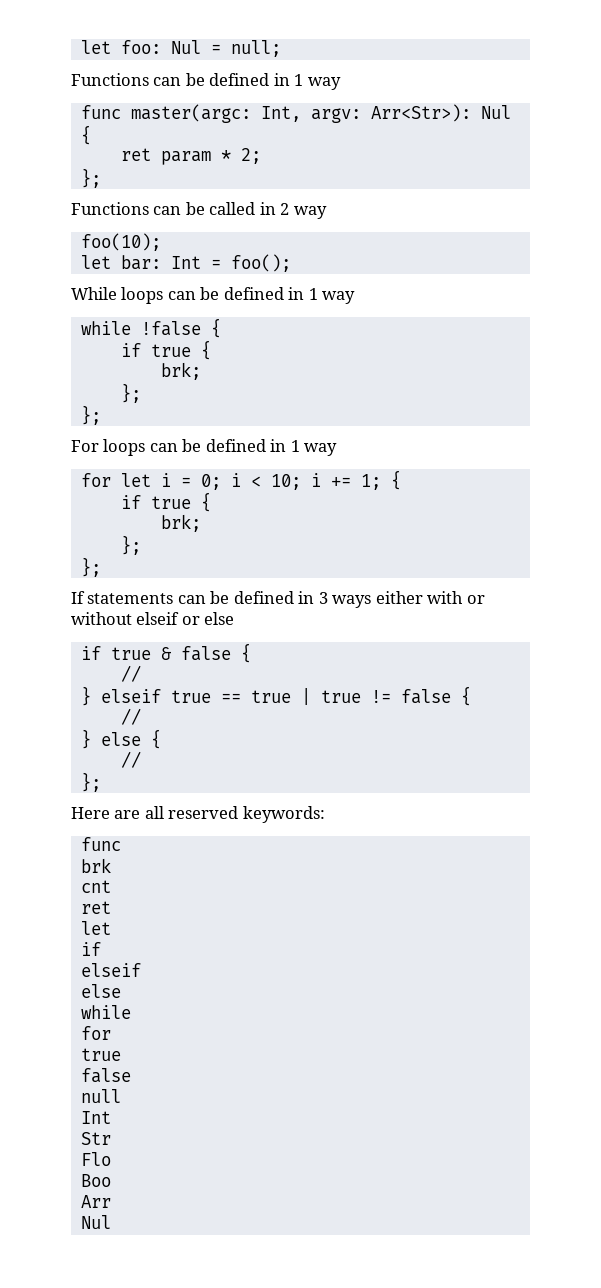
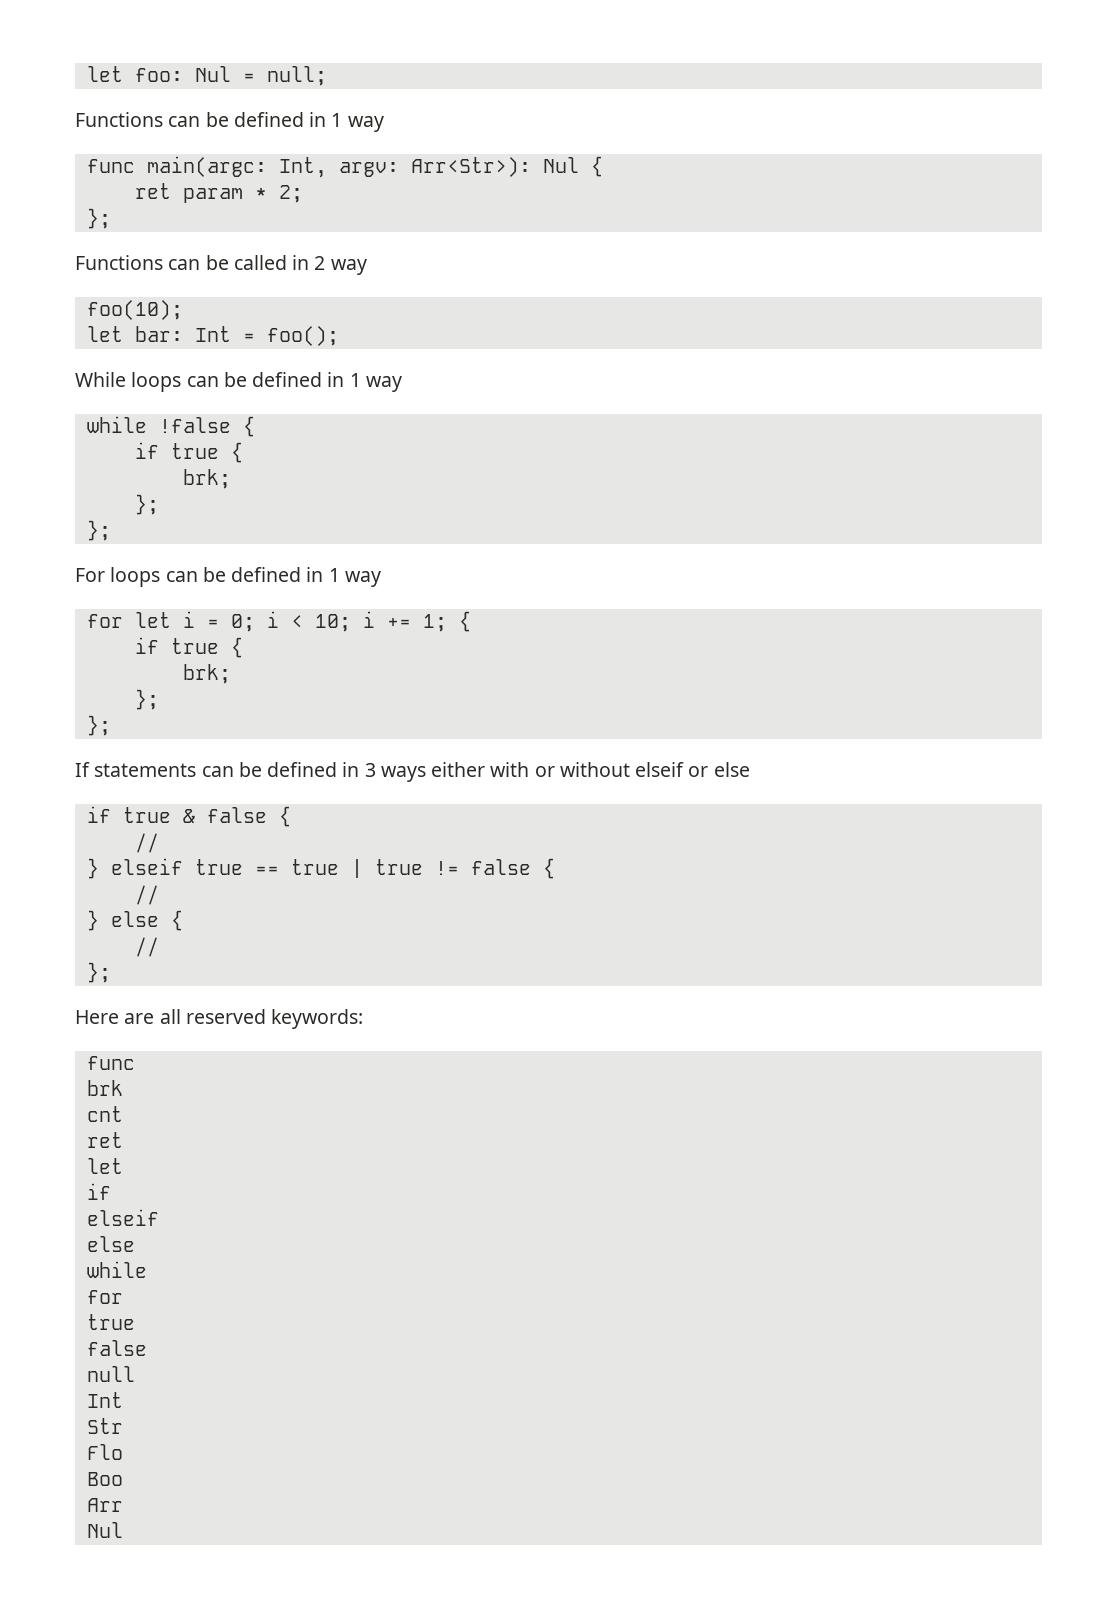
[130,104,251,123] master(argc: -> [146,156,267,177] main(argc:

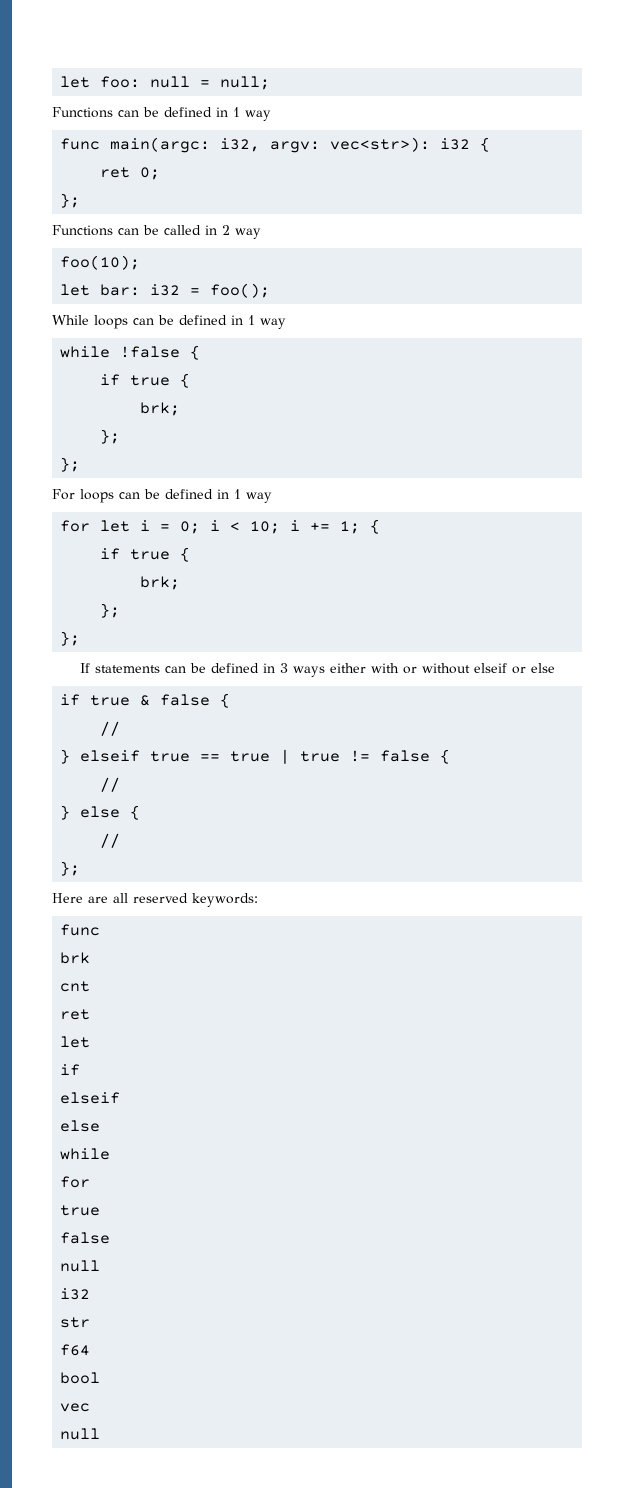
[194,66,231,82] Nul -> [150,76,191,88] null
[278,157,579,178] Int, argv: Arr<Str>): Nul -> [220,137,471,153] i32, argv: vec<str>): i32
[182,185,303,203] param * 2; -> [140,167,161,180] 0;
[194,326,231,342] Int -> [150,284,181,296] i32
[86,1392,123,1408] [86,1418,123,1434] [86,1444,123,1460] [86,1472,123,1486] [86,1498,123,1512] [86,1522,123,1538] Int // Str // Flo // Boo // Arr // Nul -> [60,1288,91,1300] [60,1317,91,1328] [60,1344,91,1356] [60,1372,101,1384] [60,1403,91,1412] [60,1428,101,1440] i32 // str // f64 // bool // vec // null

